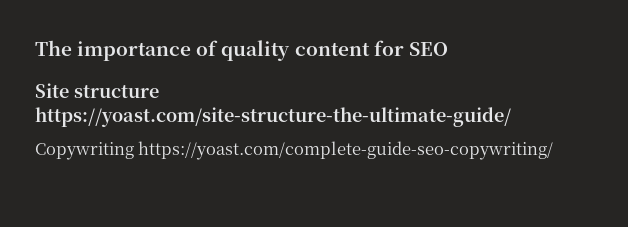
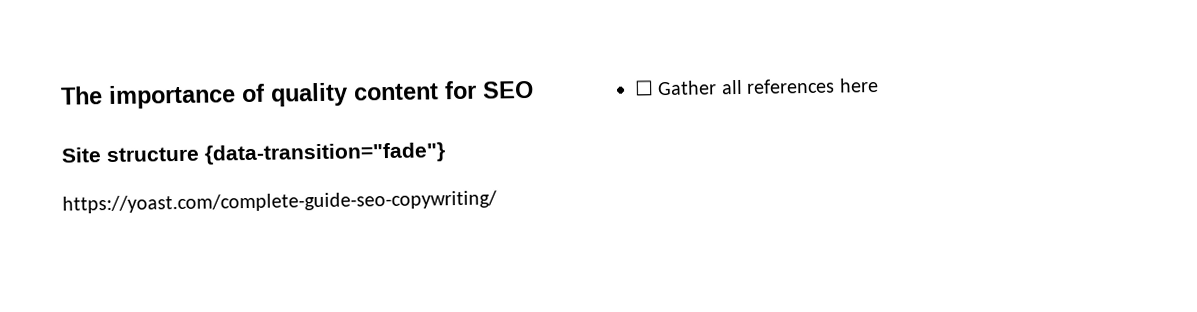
[35,107,511,127] [35,142,134,160] https://yoast.com/site-structure-the-ultimate-guide/ // Copywriting -> [204,142,446,165] {data-transition="fade"} //
(554, 150) none -> [634,77,879,96] // ☐ Gather all references here

